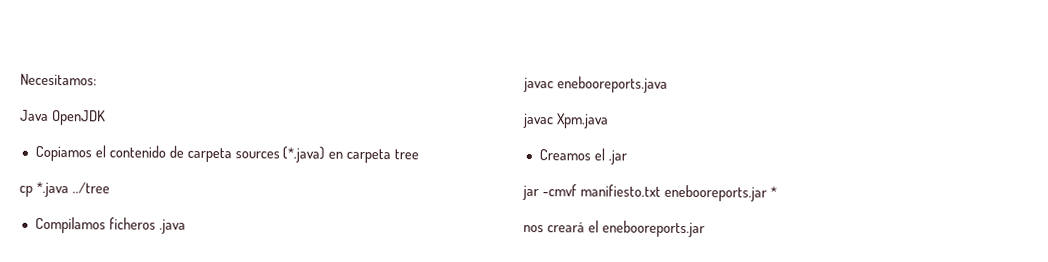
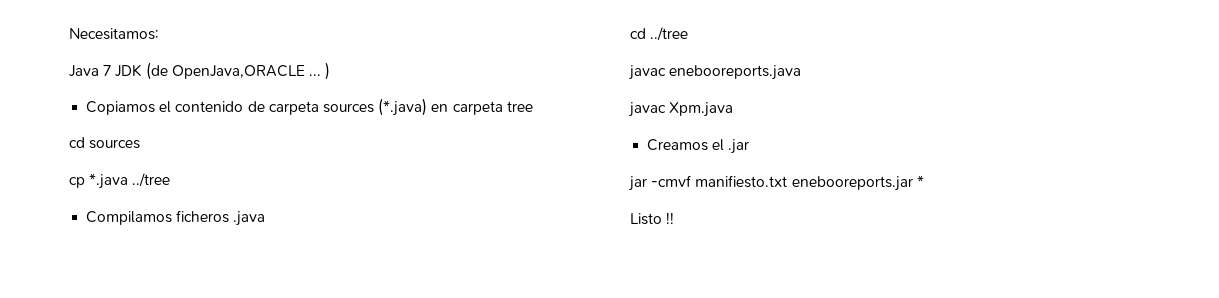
[51,110,106,126] OpenJDK -> [103,62,331,80] 7 JDK (de OpenJava,ORACLE ... )
(420, 154) none -> [69,137,141,149] // cd sources
(186, 226) none -> [630,27,689,41] // cd ../tree
[523,220,705,238] nos creará el enebooreports.jar -> [630,212,675,225] Listo !!

